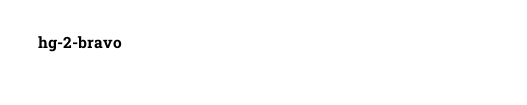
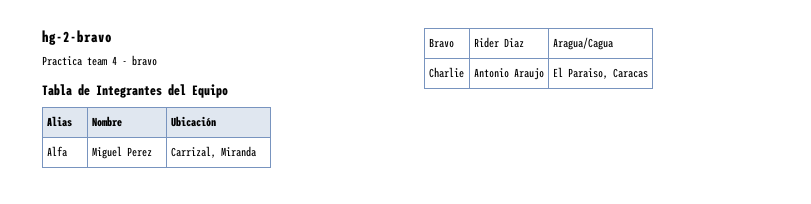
(122, 44) none -> [42,55,157,66] [42,84,228,98] [46,116,72,127] [91,116,122,127] [170,116,216,127] [46,146,67,157] [91,146,152,159] [170,146,256,158] [428,38,454,48] [473,37,524,48] [552,37,613,50] [428,67,464,78] [473,68,544,80] [552,67,648,79] // Practica team 4 - bravo // Tabla de Integrantes del Equipo // Alias | Nombre | Ubicación // Alfa | Miguel Perez | Carrizal, Miranda // Bravo | Rider Diaz | Aragua/Cagua // Charlie | Antonio Araujo | El Paraiso, Caracas

